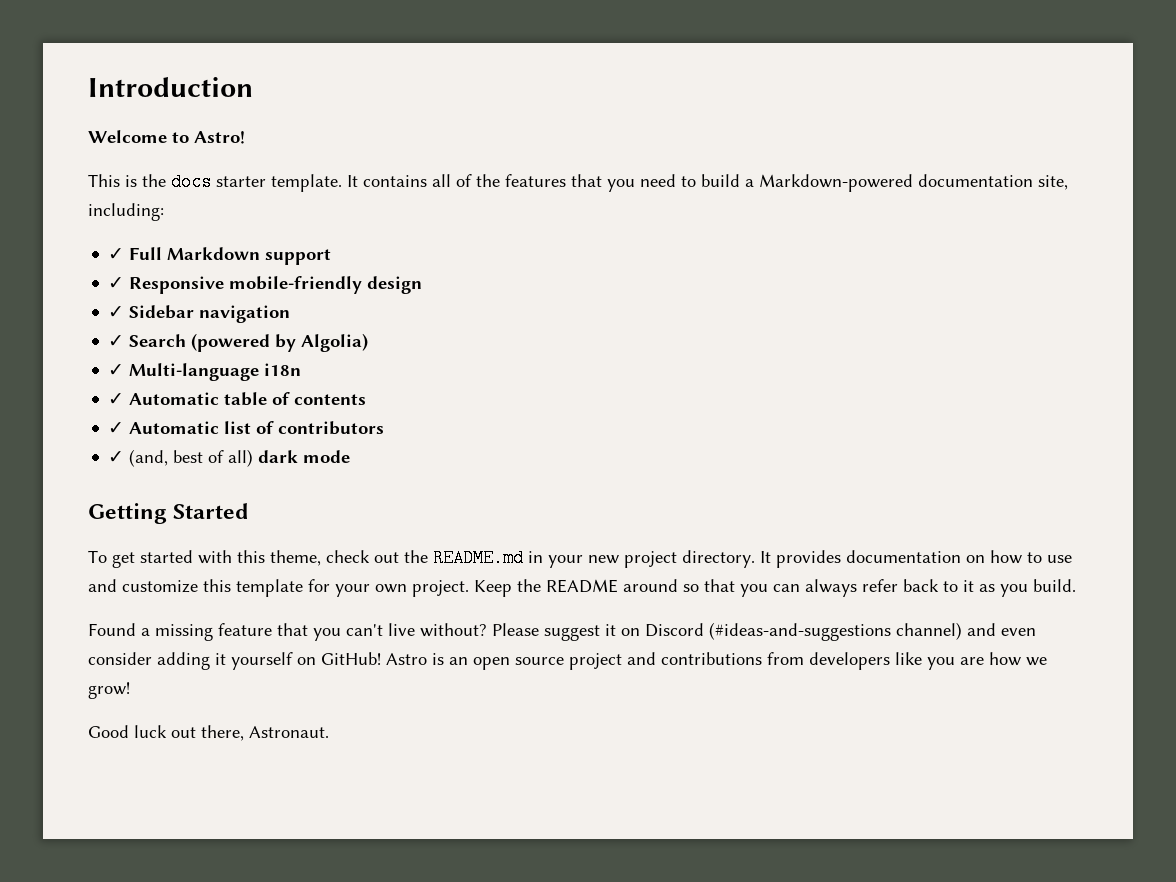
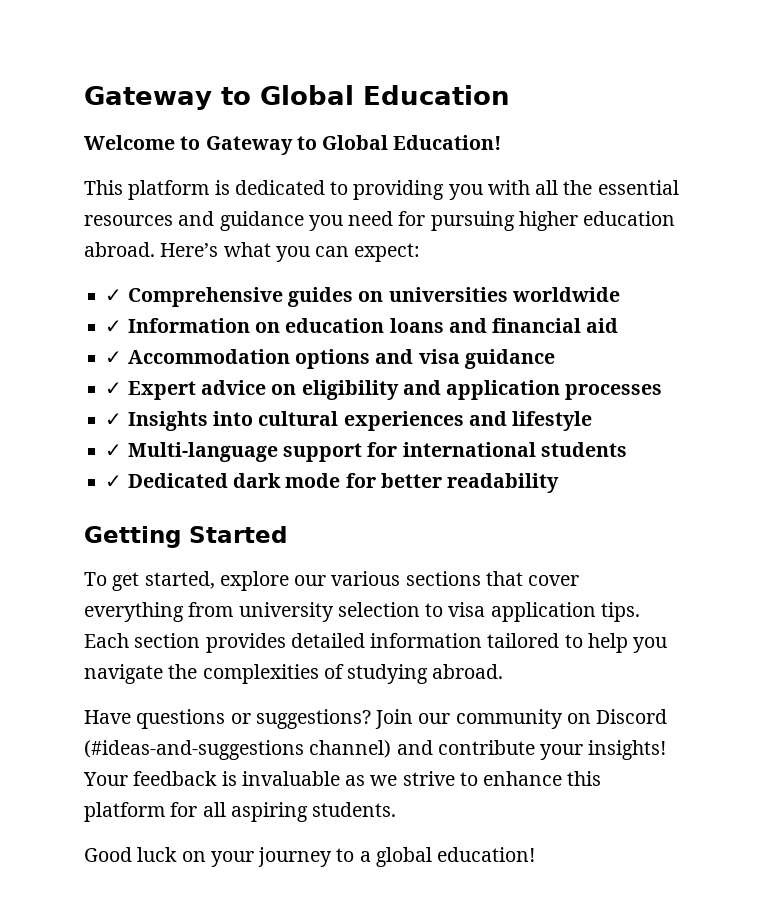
[88,77,253,97] [88,130,245,144] [88,173,1068,192] [88,203,164,221] [108,247,332,265] [108,276,423,294] [108,305,291,323] [108,333,369,352] [108,363,302,381] [108,392,367,406] [108,421,385,435] [108,449,254,467] Introduction // Welcome to Astro! // This is the docs starter template. It contains all of the features that you need to build a Markdown-powered documentation site, including: // ✓ Full Markdown support // ✓ Responsive mobile-friendly design // ✓ Sidebar navigation // ✓ Search (powered by Algolia) // ✓ Multi-language i18n // ✓ Automatic table of contents // ✓ Automatic list of contributors // ✓ (and, best of all) -> [84,85,510,110] [84,135,502,155] [84,180,679,200] [84,211,676,231] [84,242,421,262] [105,287,620,307] [105,318,619,333] [105,349,555,369] [105,380,663,400] [105,411,593,431] [105,442,627,462] [105,473,228,488] Gateway to Global Education // Welcome to Gateway to Global Education! // This platform is dedicated to providing you with all the essential resources and guidance you need for pursuing higher education abroad. Here’s what you can expect: // ✓ Comprehensive guides on universities worldwide // ✓ Information on education loans and financial aid // ✓ Accommodation options and visa guidance // ✓ Expert advice on eligibility and application processes // ✓ Insights into cultural experiences and lifestyle // ✓ Multi-language support for international students // ✓ Dedicated
(351, 456) none -> [345,473,560,493] for better readability
[140,549,1072,568] [88,579,1076,597] [88,623,616,641] started with this theme, check out the README.md in your new project directory. It provides documentation on how to use and customize this template for your own project. Keep the README around so that you can always refer back to it as you build. // Found a missing feature that you can't live without? Please suggest it -> [144,571,580,591] [84,602,640,622] [84,633,668,653] [84,664,504,684] [84,709,563,729] started, explore our various sections that cover everything from university selection to visa application tips. Each section provides detailed information tailored to help you navigate the complexities of studying abroad. // Have questions or suggestions? Join our community
[1001,628,1036,636] [88,652,1047,670] [88,682,130,699] [88,725,329,741] even consider adding it yourself on GitHub! Astro is an open source project and contributions from developers like you are how we grow! // Good luck out there, Astronaut. -> [437,740,667,760] [83,771,602,786] [84,802,397,822] [84,847,536,867] contribute your insights! Your feedback is invaluable as we strive to enhance this platform for all aspiring students. // Good luck on your journey to a global education!

